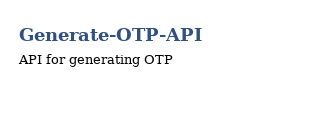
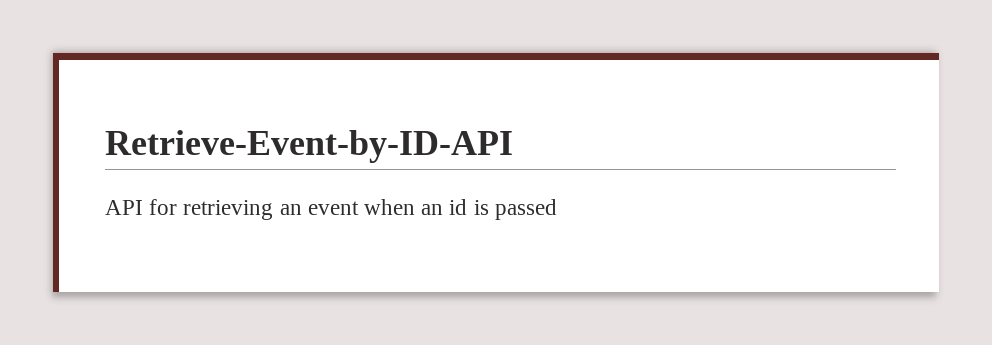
[19,28,202,41] Generate-OTP-API -> [105,130,513,163] Retrieve-Event-by-ID-API
[69,55,173,67] generating OTP -> [183,199,557,220] retrieving an event when an id is passed

